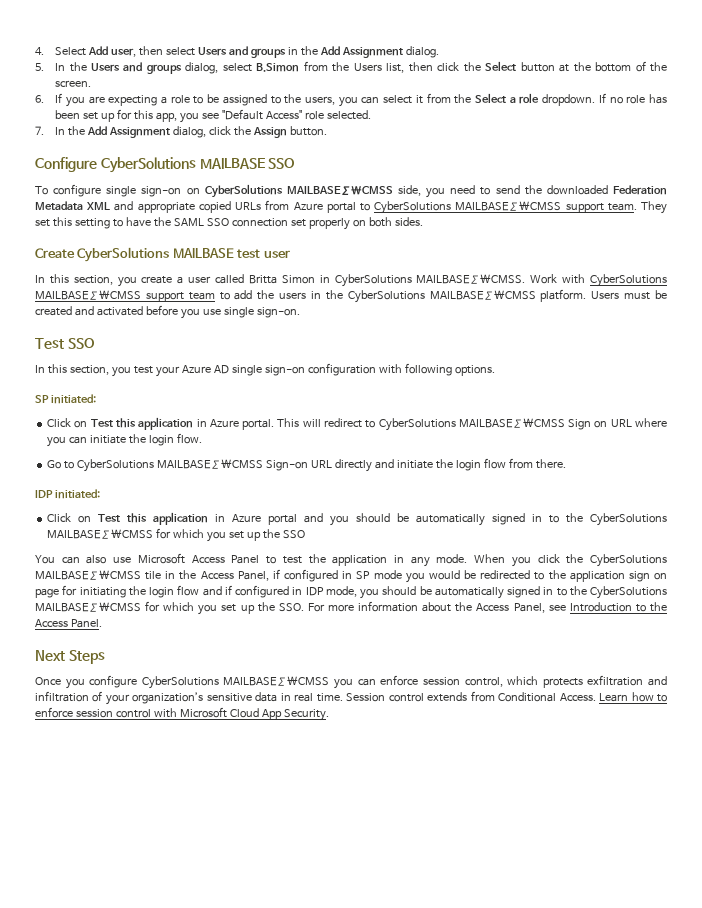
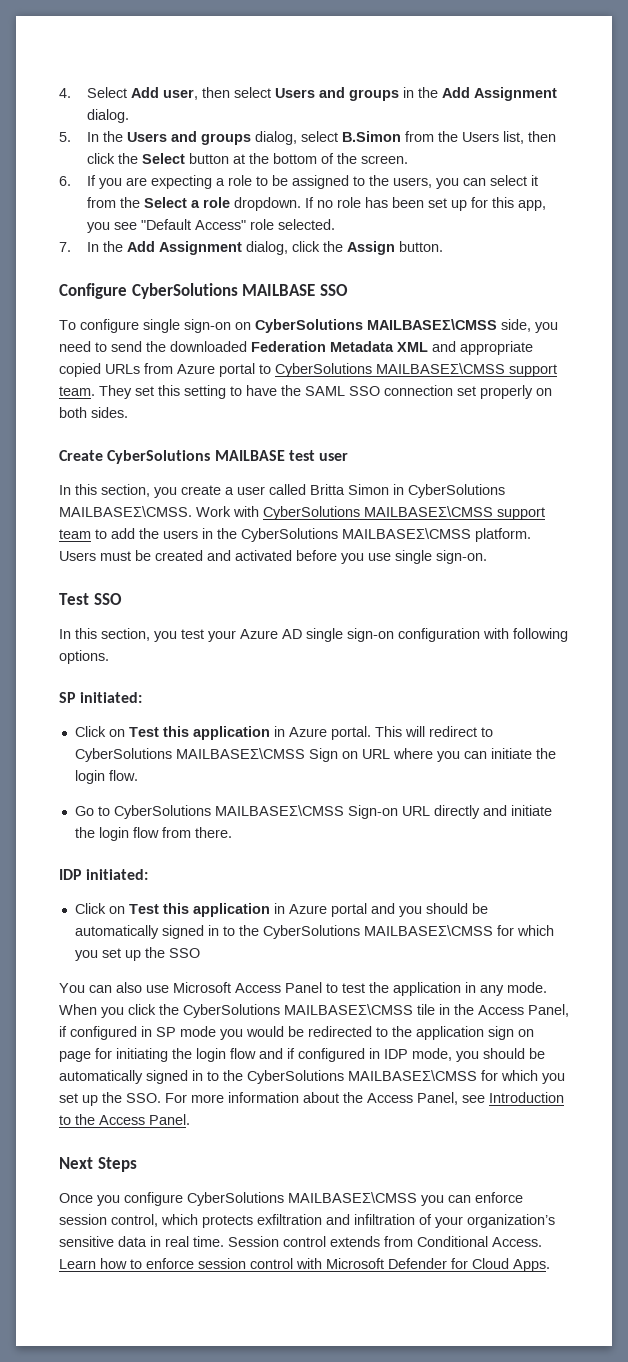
[229,708,329,721] Cloud App Security. -> [388,1258,550,1272] Defender for Cloud Apps.

